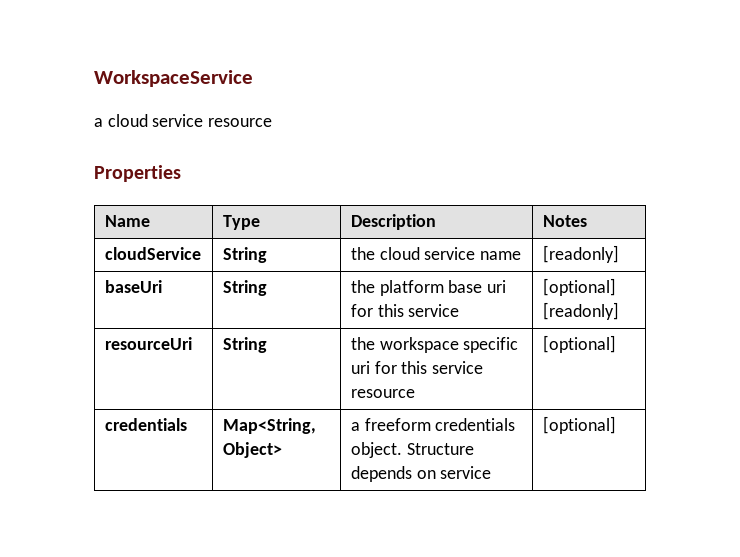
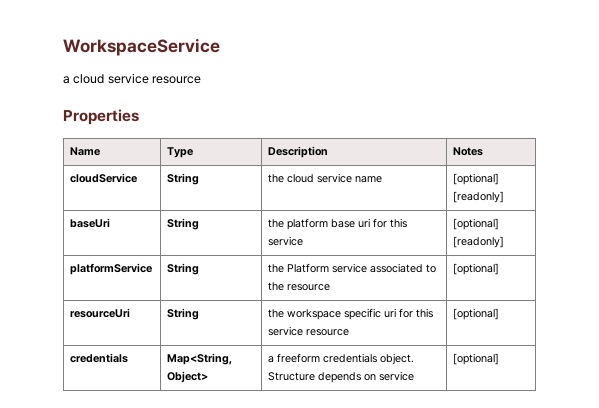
(522, 255) none -> [453,173,500,185] [optional]
(619, 311) none -> [70,263,153,275] [167,263,200,275] [268,263,437,273] [268,282,331,291] [453,263,500,275] // platformService | String | the Platform service associated to the resource | [optional]

